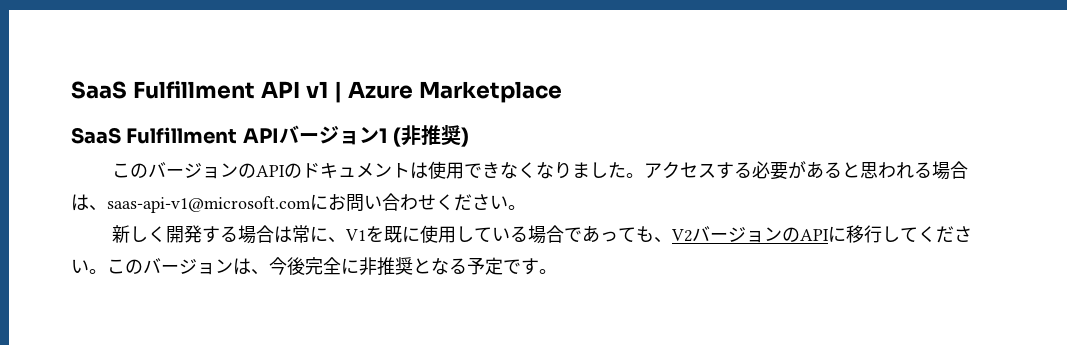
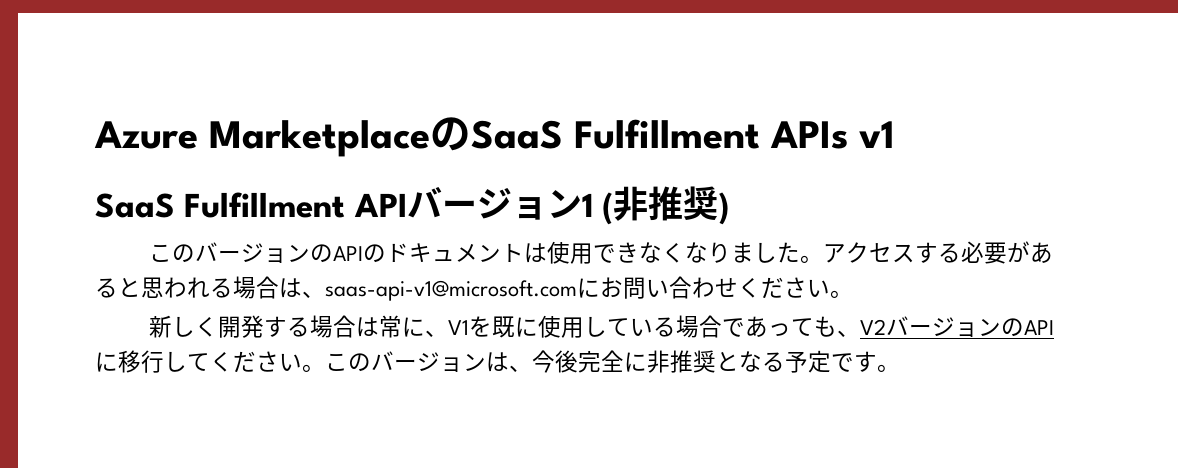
[71,81,300,99] SaaS Fulfillment API -> [94,117,848,157] Azure MarketplaceのSaaS Fulfillment APIs
[333,81,562,103] | Azure Marketplace -> (894, 134) none

